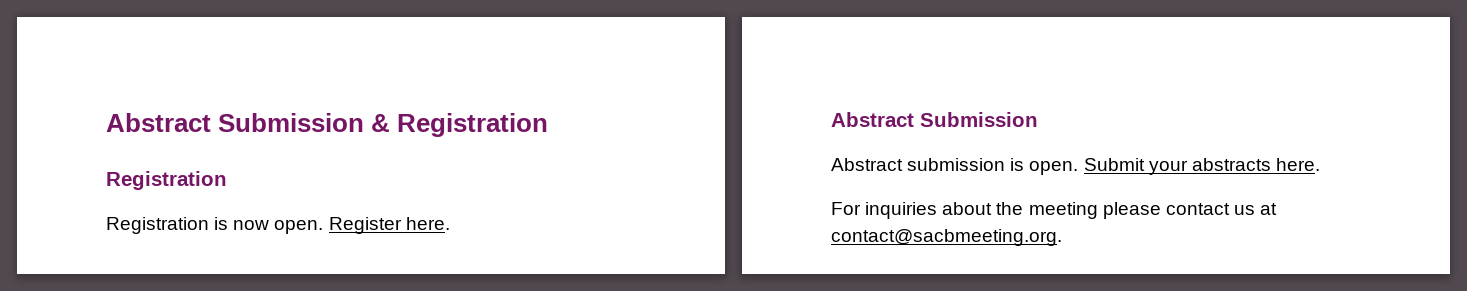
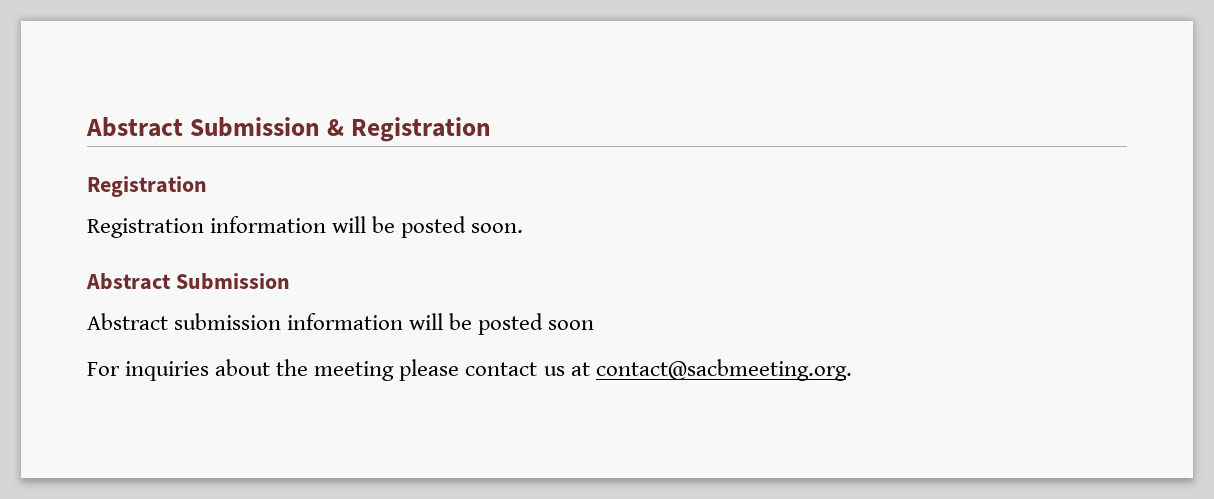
[214,217,450,234] is now open. Register here. -> [210,216,524,238] information will be posted soon.
[1010,158,1320,175] is open. Submit your abstracts here. -> [287,313,595,335] information will be posted soon

